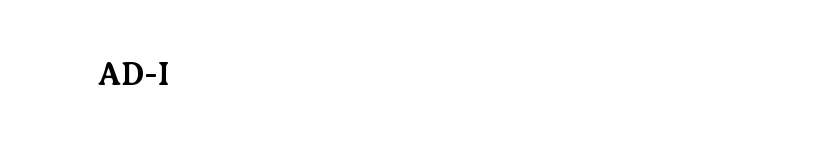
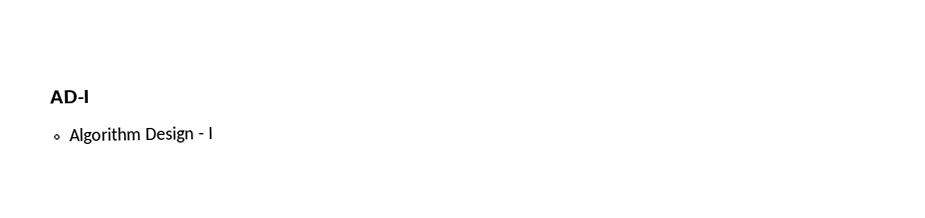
(170, 73) none -> [69,126,215,145] // Algorithm Design - I

